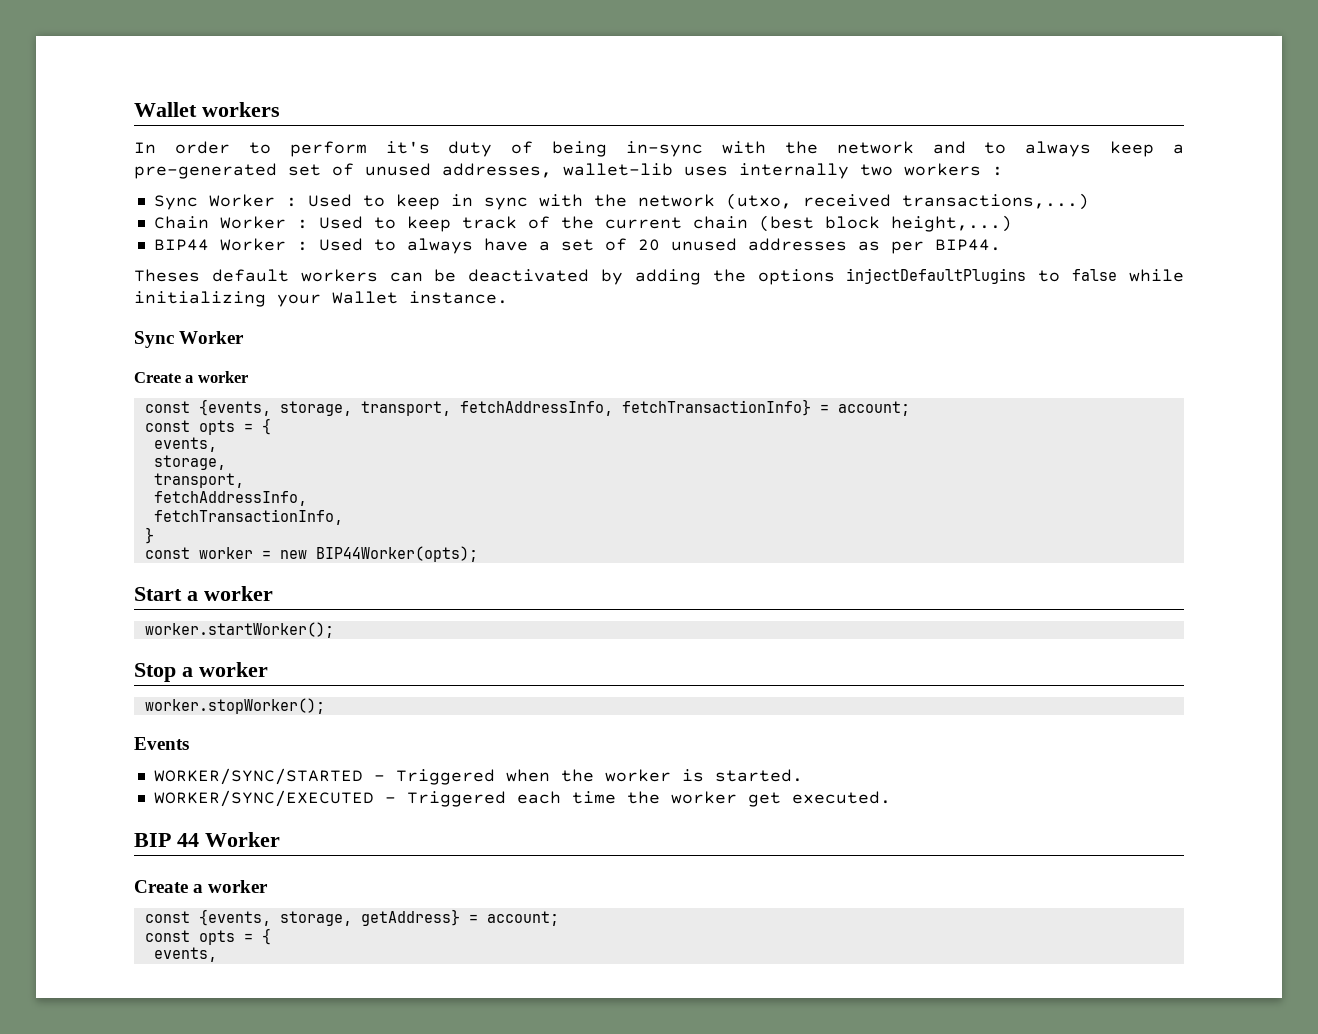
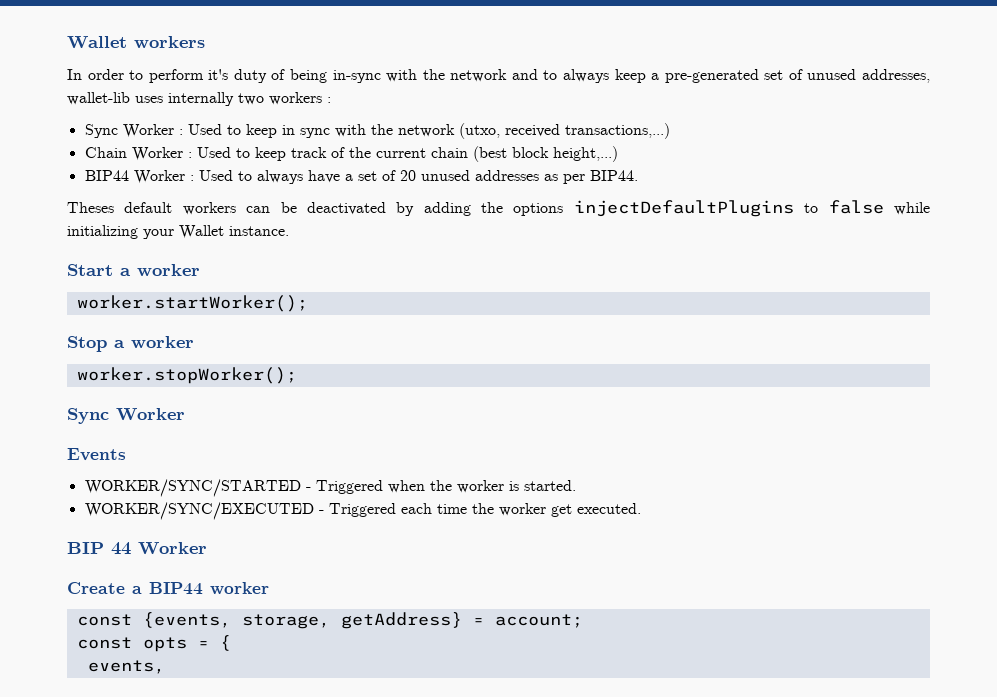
[134,331,245,348] [134,371,248,383] [144,399,910,416] [144,418,271,435] [153,437,217,452] [153,455,226,470] [153,473,244,488] [153,491,307,506] [153,509,343,525] [144,527,154,544] [144,546,478,562] // Sync Worker // Create a worker // const {events, storage, transport, fetchAddressInfo, fetchTransactionInfo} = account; // const opts = { // events, // storage, // transport, // fetchAddressInfo, // fetchTransactionInfo, // } // const worker = new BIP44Worker(opts); -> (289, 231) none
(325, 706) none -> [67,408,185,424] // Sync Worker
(204, 888) none -> [149,582,203,595] BIP44

